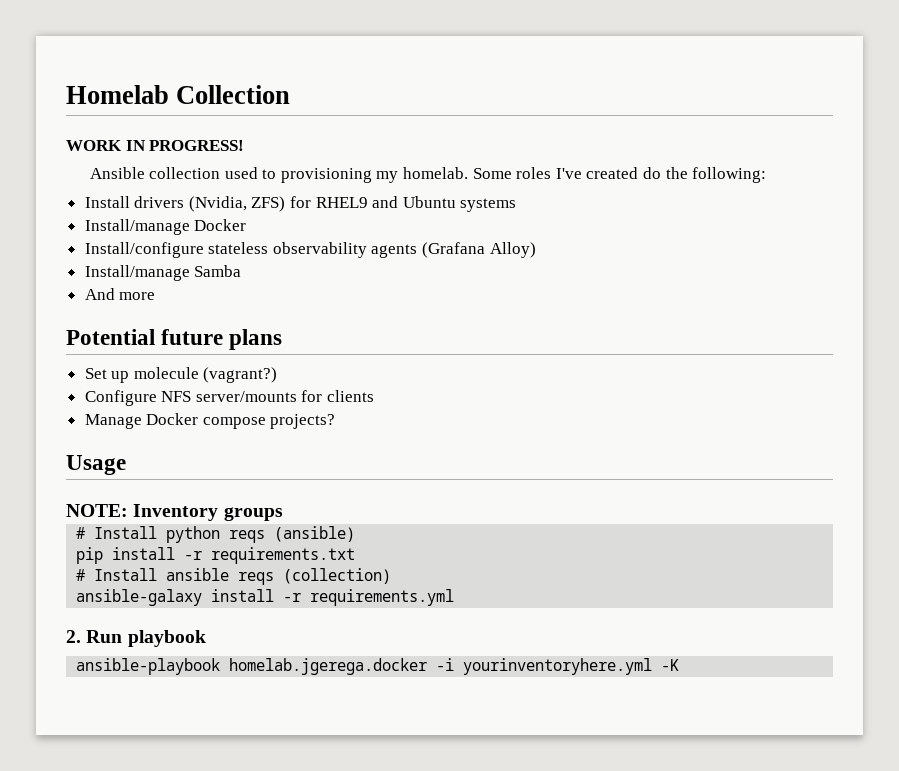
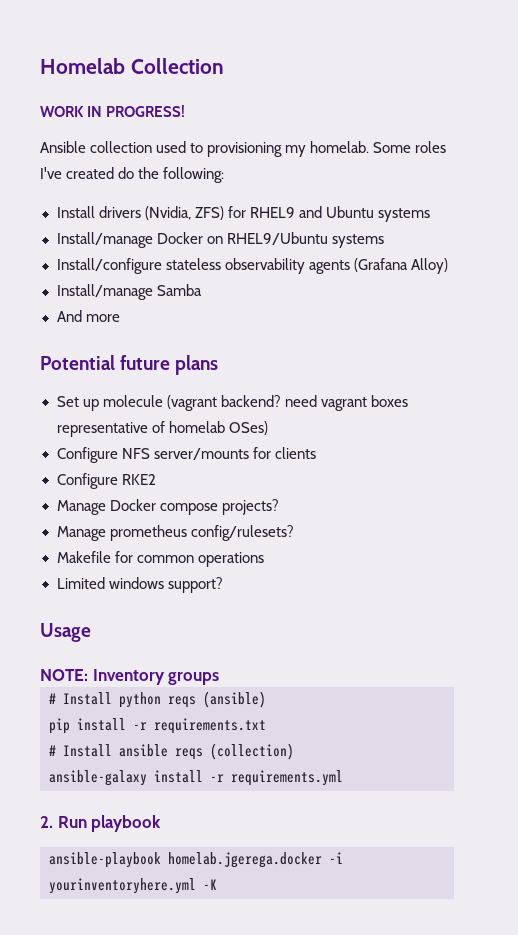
(247, 225) none -> [206,232,384,248] on RHEL9/Ubuntu systems
[203,367,278,383] (vagrant?) -> [166,395,408,411] [56,421,268,437] (vagrant backend? need vagrant boxes representative of homelab OSes)
(375, 396) none -> [56,473,156,489] // Configure RKE2
(336, 421) none -> [56,525,294,541] [56,551,264,567] [56,577,223,593] // Manage prometheus config/rulesets? // Makefile for common operations // Limited windows support?

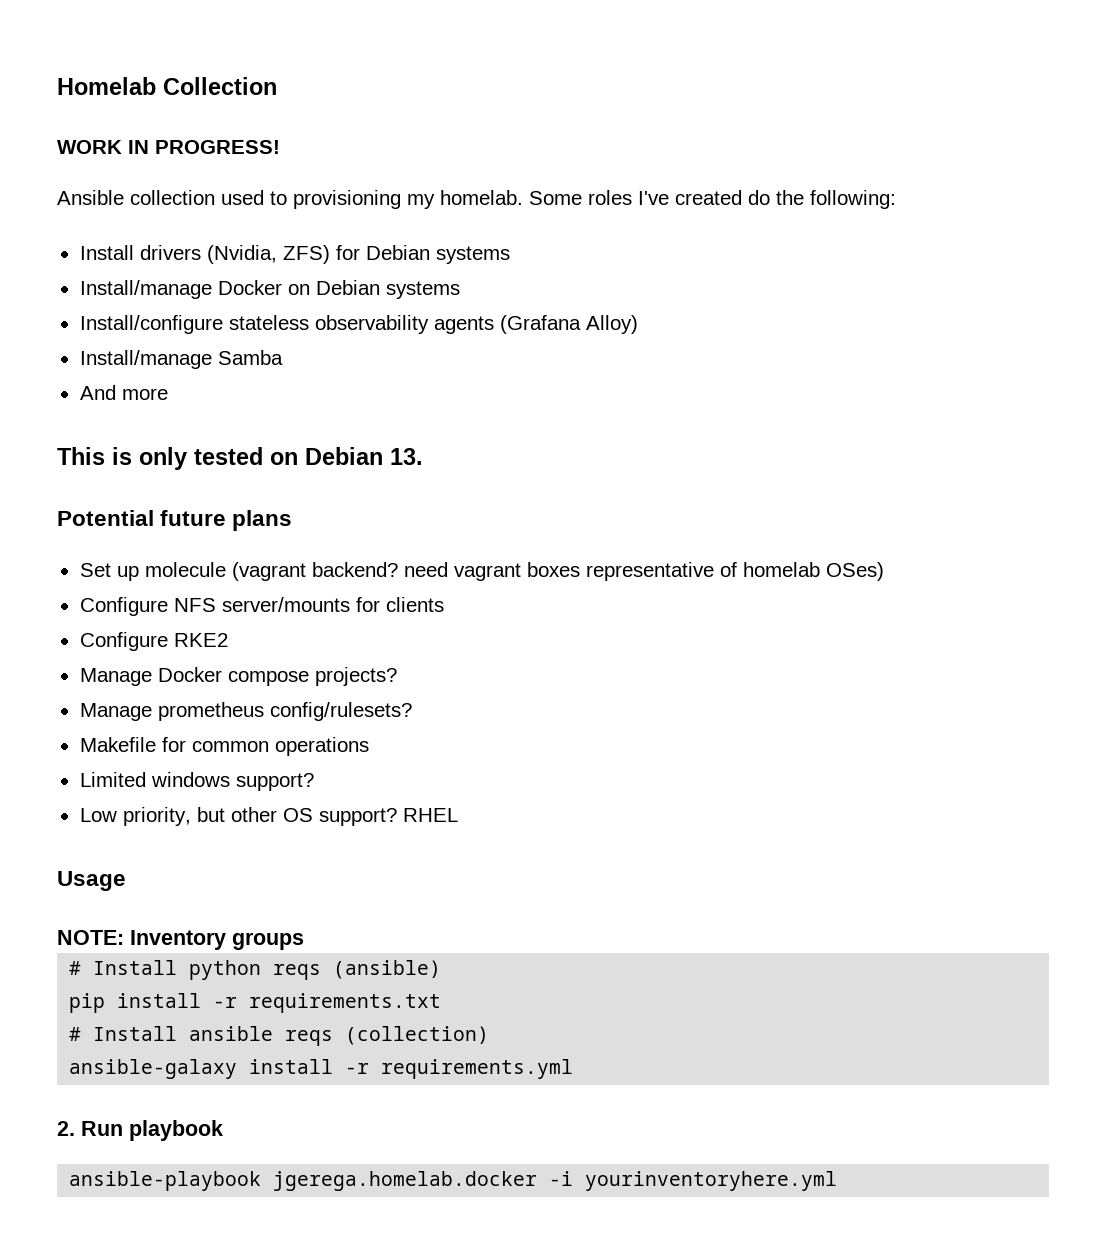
[249,206,374,218] RHEL9 and Ubuntu -> [365,245,430,260] Debian
[226,232,328,245] RHEL9/Ubuntu -> [315,280,380,295] Debian
(120, 318) none -> [57,447,423,470] // This is only tested on Debian 13.
(223, 585) none -> [79,807,458,826] // Low priority, but other OS support? RHEL
[168,852,322,868] homelab.jgerega.docker -> [273,1171,538,1191] jgerega.homelab.docker
[203,879,217,890] -K -> (838, 1181) none

